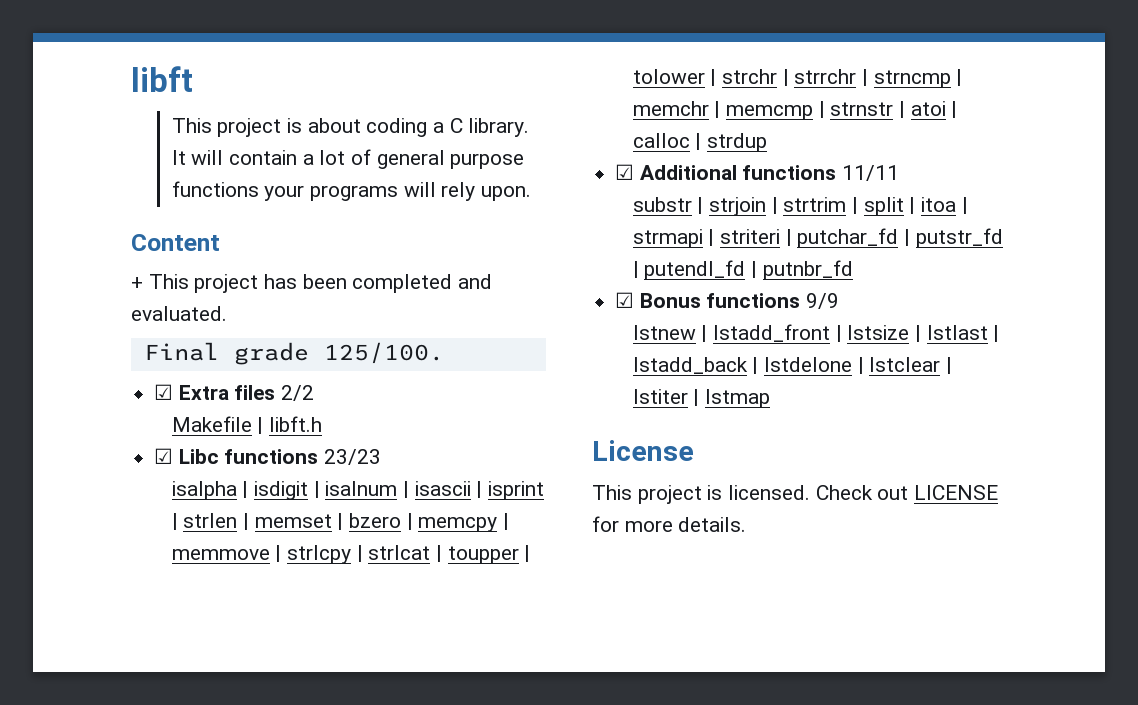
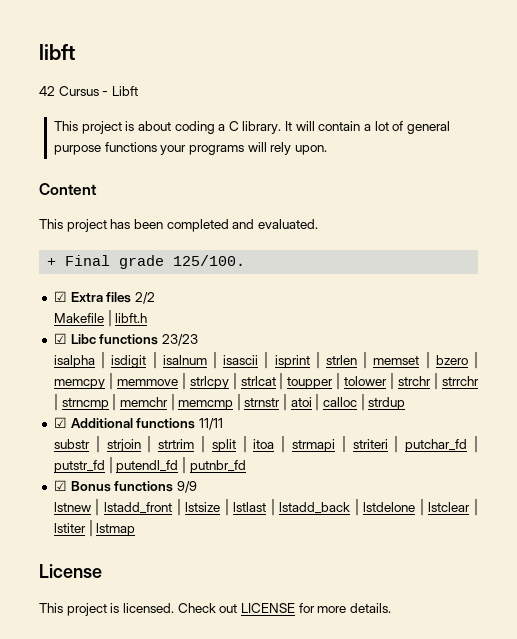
(193, 79) none -> [39,86,138,96] // 42 Cursus - Libft
[131,277,143,289] + -> (97, 189) none
(227, 313) none -> [47,258,57,266] +

